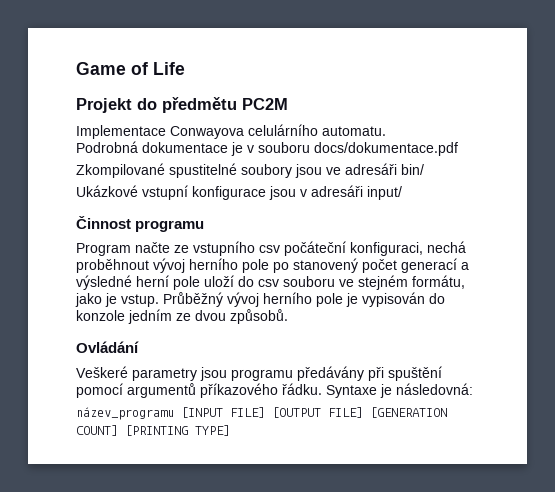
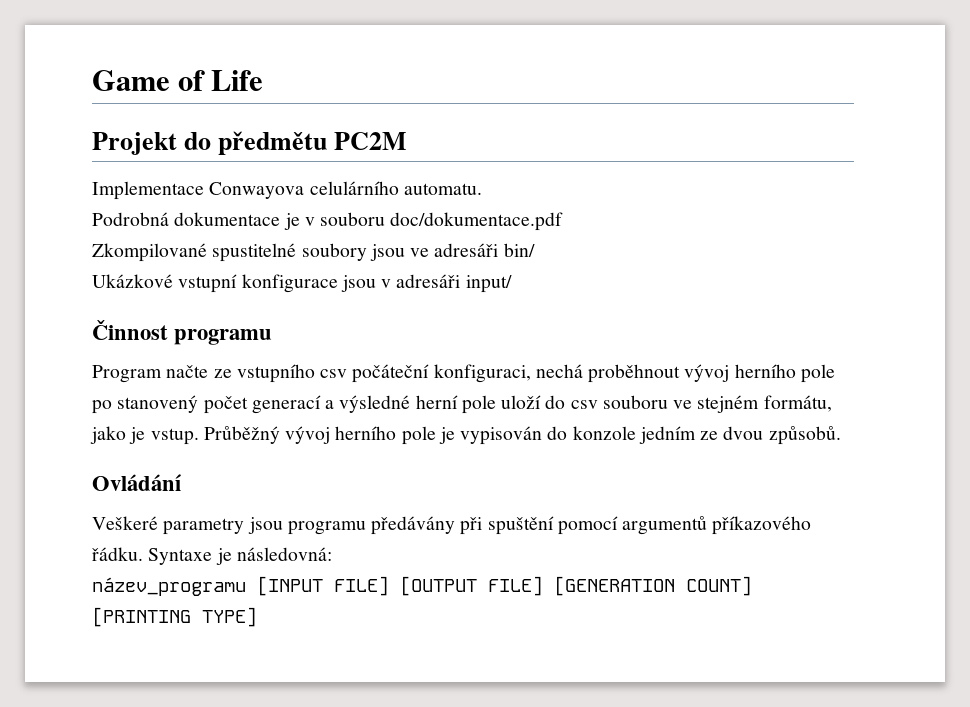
[314,142,458,156] docs/dokumentace.pdf -> [390,212,564,231] doc/dokumentace.pdf

